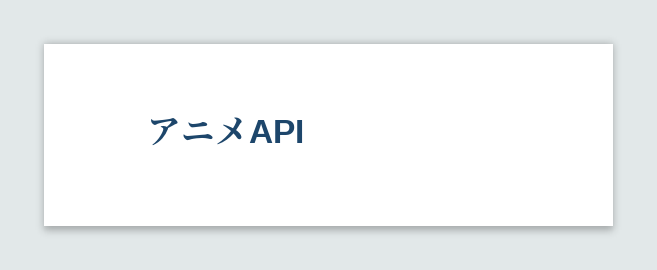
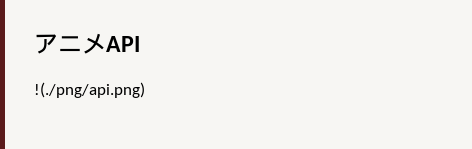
(304, 131) none -> [34,82,145,98] // !(./png/api.png)

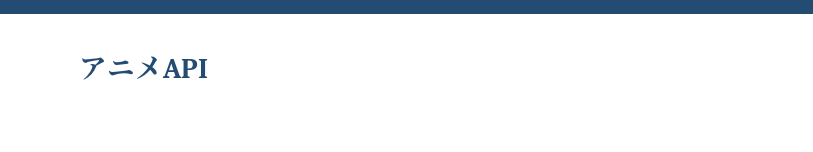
[34,82,145,98] // !(./png/api.png) -> (208, 68) none

